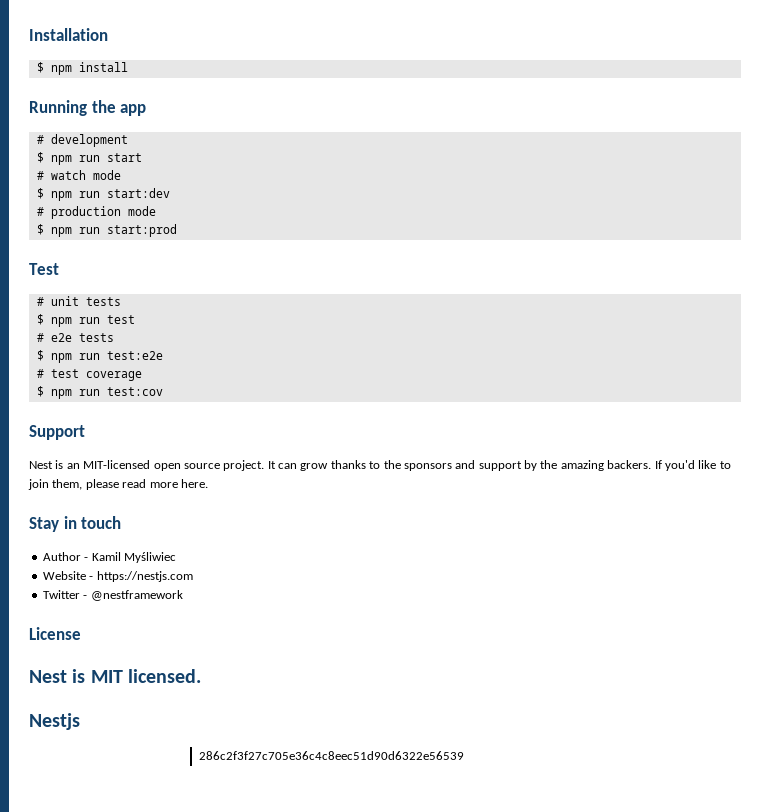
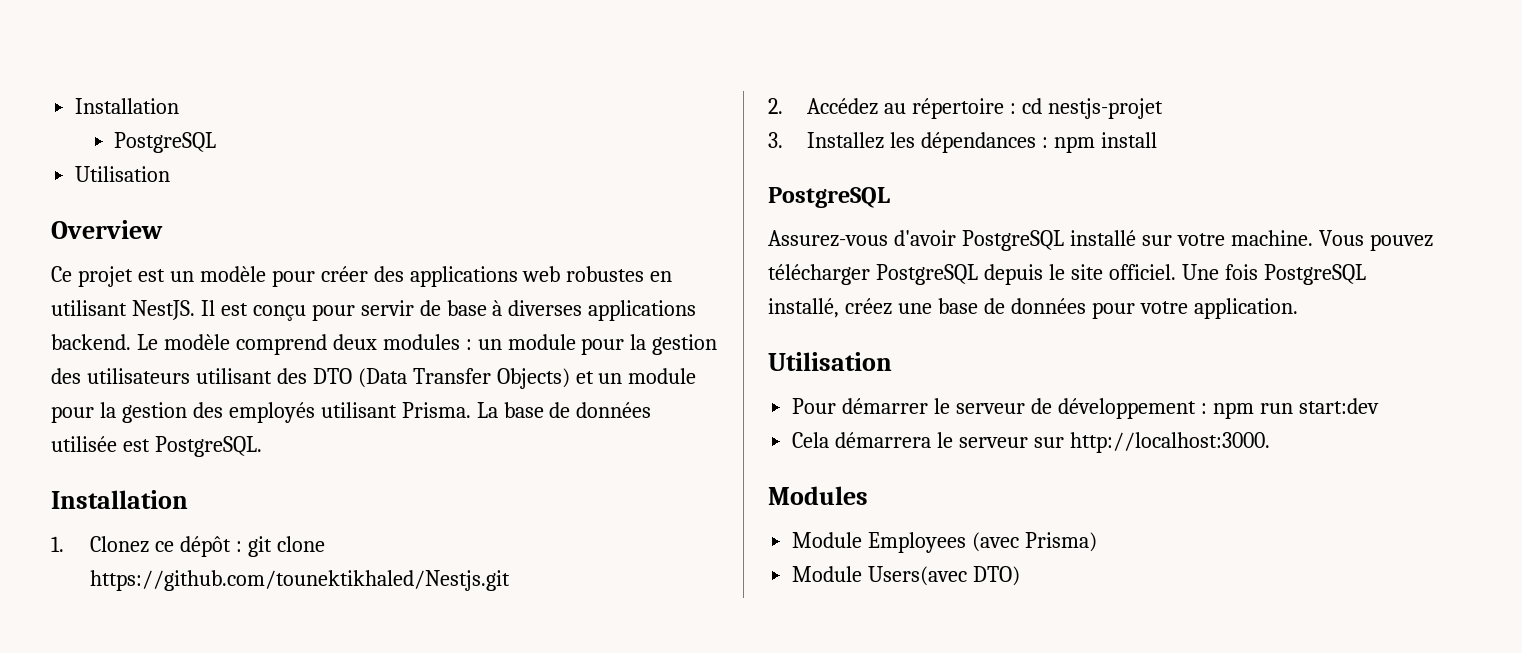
[29,28,108,41] [36,62,128,75] [29,100,147,116] [36,134,128,147] [36,152,142,165] [36,170,121,180] [36,188,170,201] [36,206,156,219] [36,224,177,237] [29,263,59,275] [36,296,121,306] [36,314,135,327] [36,333,114,342] [36,350,163,363] [36,369,142,381] [36,386,163,399] [29,425,85,440] [29,460,731,471] [28,479,208,490] [29,516,122,532] [42,552,176,563] [42,571,193,582] [42,590,183,601] [29,627,81,640] [29,669,201,683] [29,713,80,730] [198,751,464,760] Installation // $ npm install // Running the app // # development // $ npm run start // # watch mode // $ npm run start:dev // # production mode // $ npm run start:prod // Test // # unit tests // $ npm run test // # e2e tests // $ npm run test:e2e // # test coverage // $ npm run test:cov // Support // Nest is an MIT-licensed open source project. It can grow thanks to the sponsors and support by the amazing backers. If you'd like to join them, please read more here. // Stay in touch // Author - Kamil Myśliwiec // Website - https://nestjs.com // Twitter - @nestframework // License // Nest is MIT licensed. // Nestjs // 286c2f3f27c705e36c4c8eec51d90d6322e56539 -> [75,98,180,114] [114,132,217,153] [75,166,171,182] [51,220,163,239] [51,266,673,287] [51,300,697,321] [51,334,718,355] [51,368,697,389] [51,402,652,423] [51,436,262,457] [51,490,188,509] [51,536,325,557] [90,570,511,591] [768,98,1163,119] [768,132,1157,153] [768,187,890,208] [768,230,1433,251] [768,264,1366,285] [768,298,1298,319] [768,352,892,371] [792,398,1379,419] [792,432,1270,453] [768,486,868,505] [792,532,1098,553] [792,566,1021,586] Installation // PostgreSQL // Utilisation // Overview // Ce projet est un modèle pour créer des applications web robustes en utilisant NestJS. Il est conçu pour servir de base à diverses applications backend. Le modèle comprend deux modules : un module pour la gestion des utilisateurs utilisant des DTO (Data Transfer Objects) et un module pour la gestion des employés utilisant Prisma. La base de données utilisée est PostgreSQL. // Installation // 1. Clonez ce dépôt : git clone https://github.com/tounektikhaled/Nestjs.git // 2. Accédez au répertoire : cd nestjs-projet // 3. Installez les dépendances : npm install // PostgreSQL // Assurez-vous d'avoir PostgreSQL installé sur votre machine. Vous pouvez télécharger PostgreSQL depuis le site officiel. Une fois PostgreSQL installé, créez une base de données pour votre application. // Utilisation // Pour démarrer le serveur de développement : npm run start:dev // Cela démarrera le serveur sur http://localhost:3000. // Modules // Module Employees (avec Prisma) // Module Users(avec DTO)

